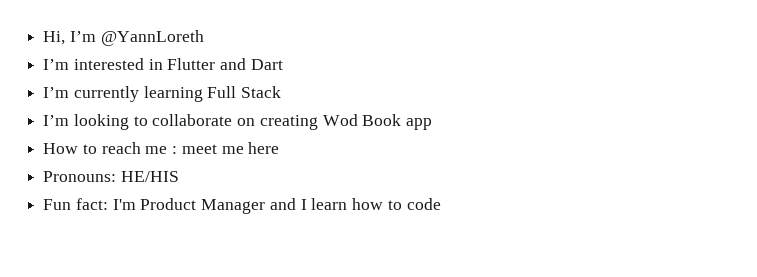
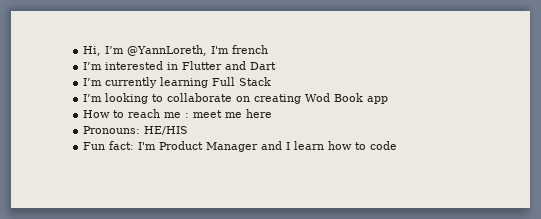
[100,30,204,46] @YannLoreth -> [127,45,269,56] @YannLoreth, I'm french

